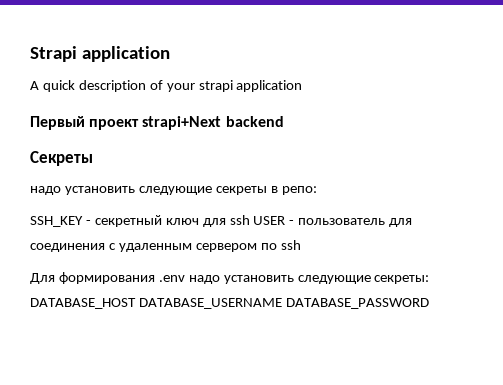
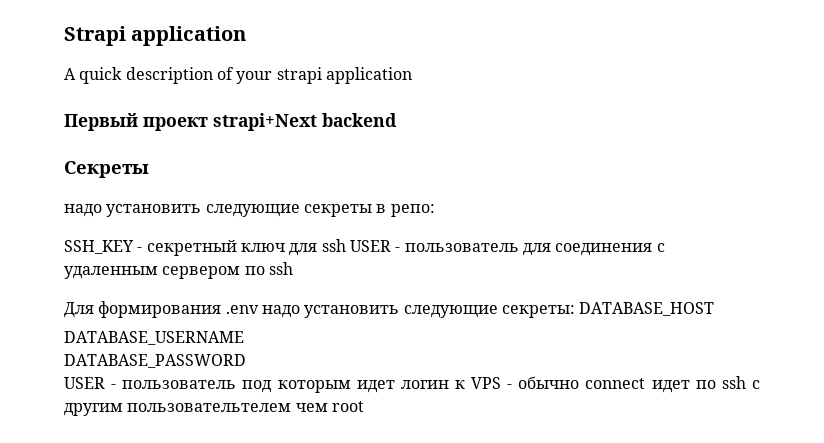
(136, 303) none -> (715, 309) //
(282, 303) none -> (244, 338) //
(429, 303) none -> [64,376,760,393] [64,401,364,416] // USER - пользователь под которым идет логин к VPS - обычно connect идет по ssh c другим пользовательтелем чем root

